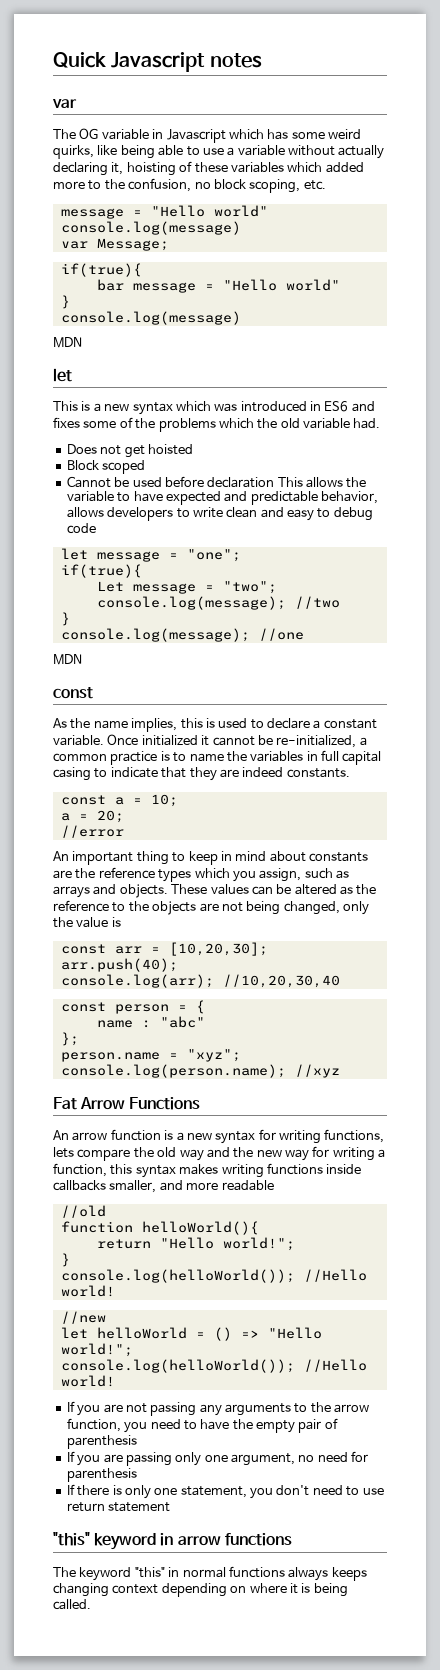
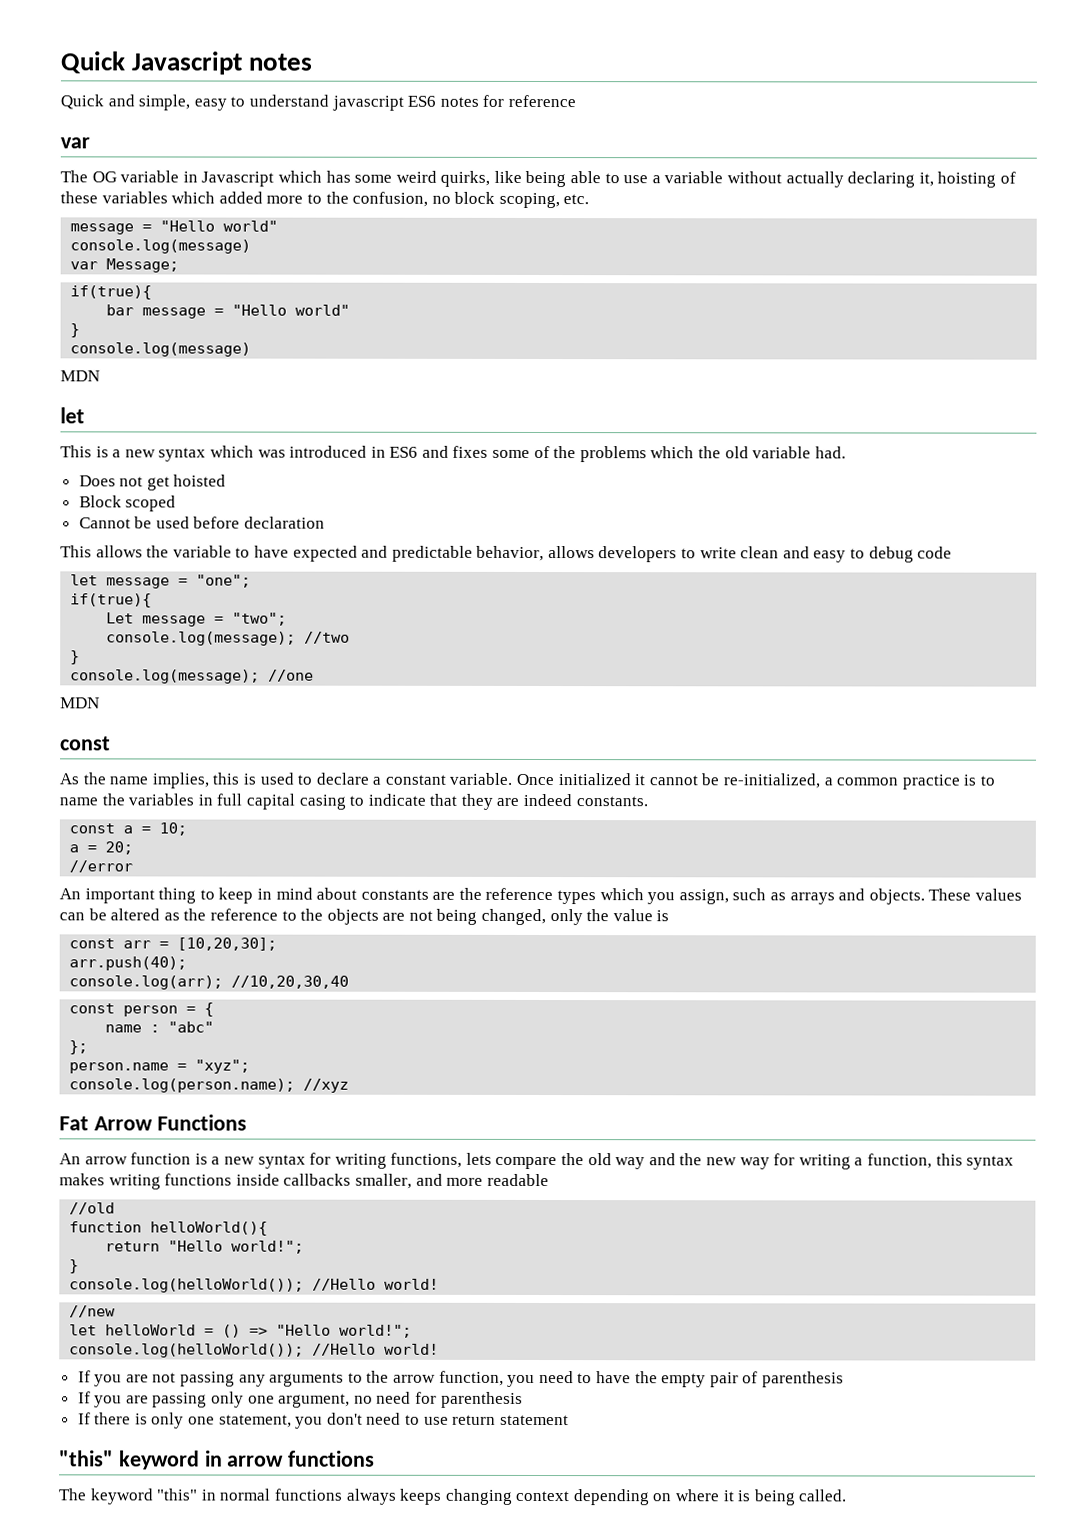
(262, 60) none -> [60,94,576,111] // Quick and simple, easy to understand javascript ES6 notes for reference
(275, 482) none -> (326, 522) //

